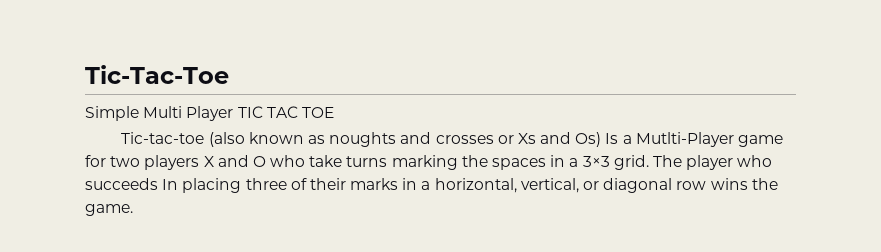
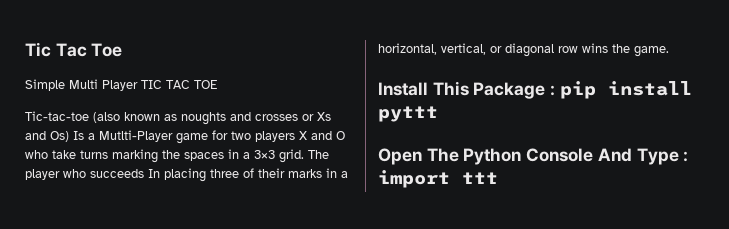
[85,65,229,84] Tic-Tac-Toe -> [25,42,123,57] Tic Tac Toe
(133, 210) none -> [378,81,692,99] [378,106,438,122] [378,148,689,165] [378,170,498,188] // Install This Package : pip install pyttt // Open The Python Console And Type : import ttt

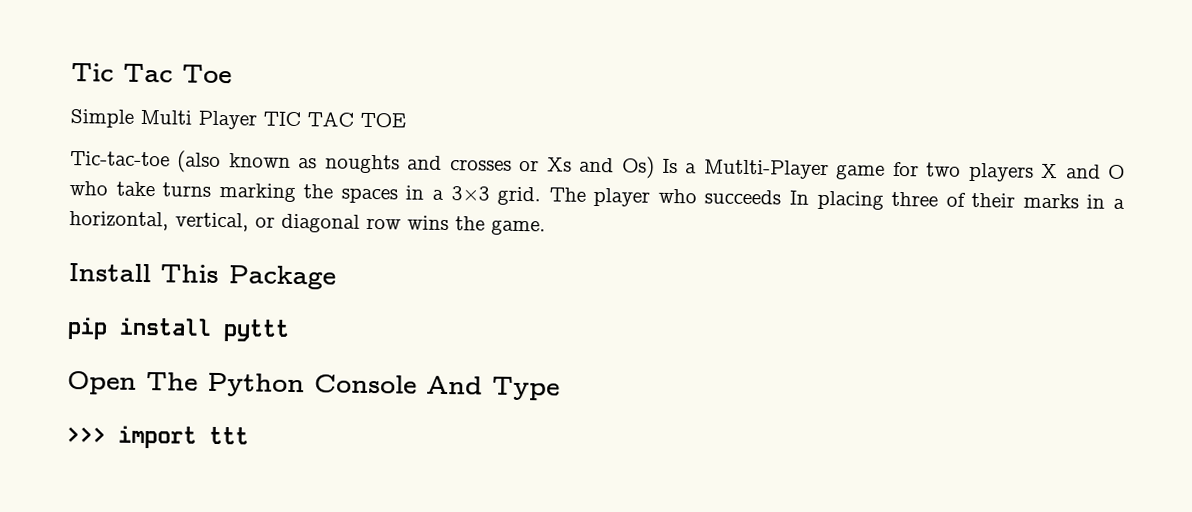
[550,85,556,96] : -> (336, 277) //
[683,151,689,162] : -> [66,426,106,443] // >>>

